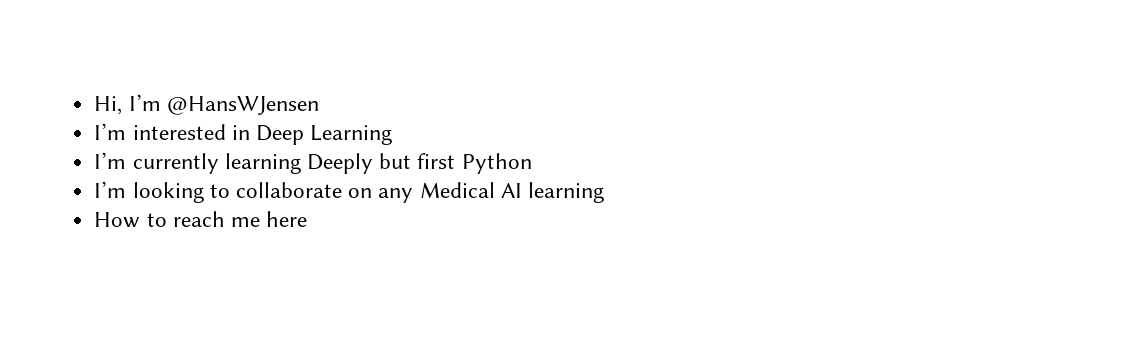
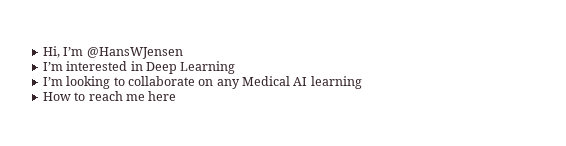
[94,152,532,174] // I’m currently learning Deeply but first Python -> (236, 67) none

